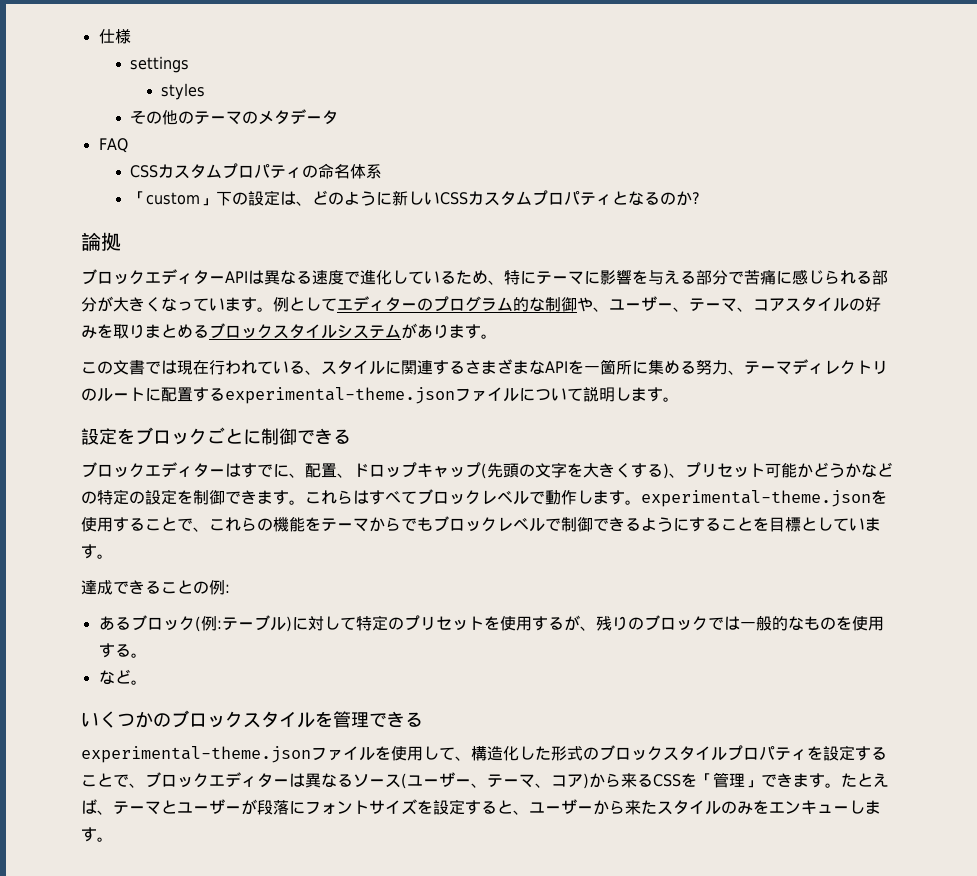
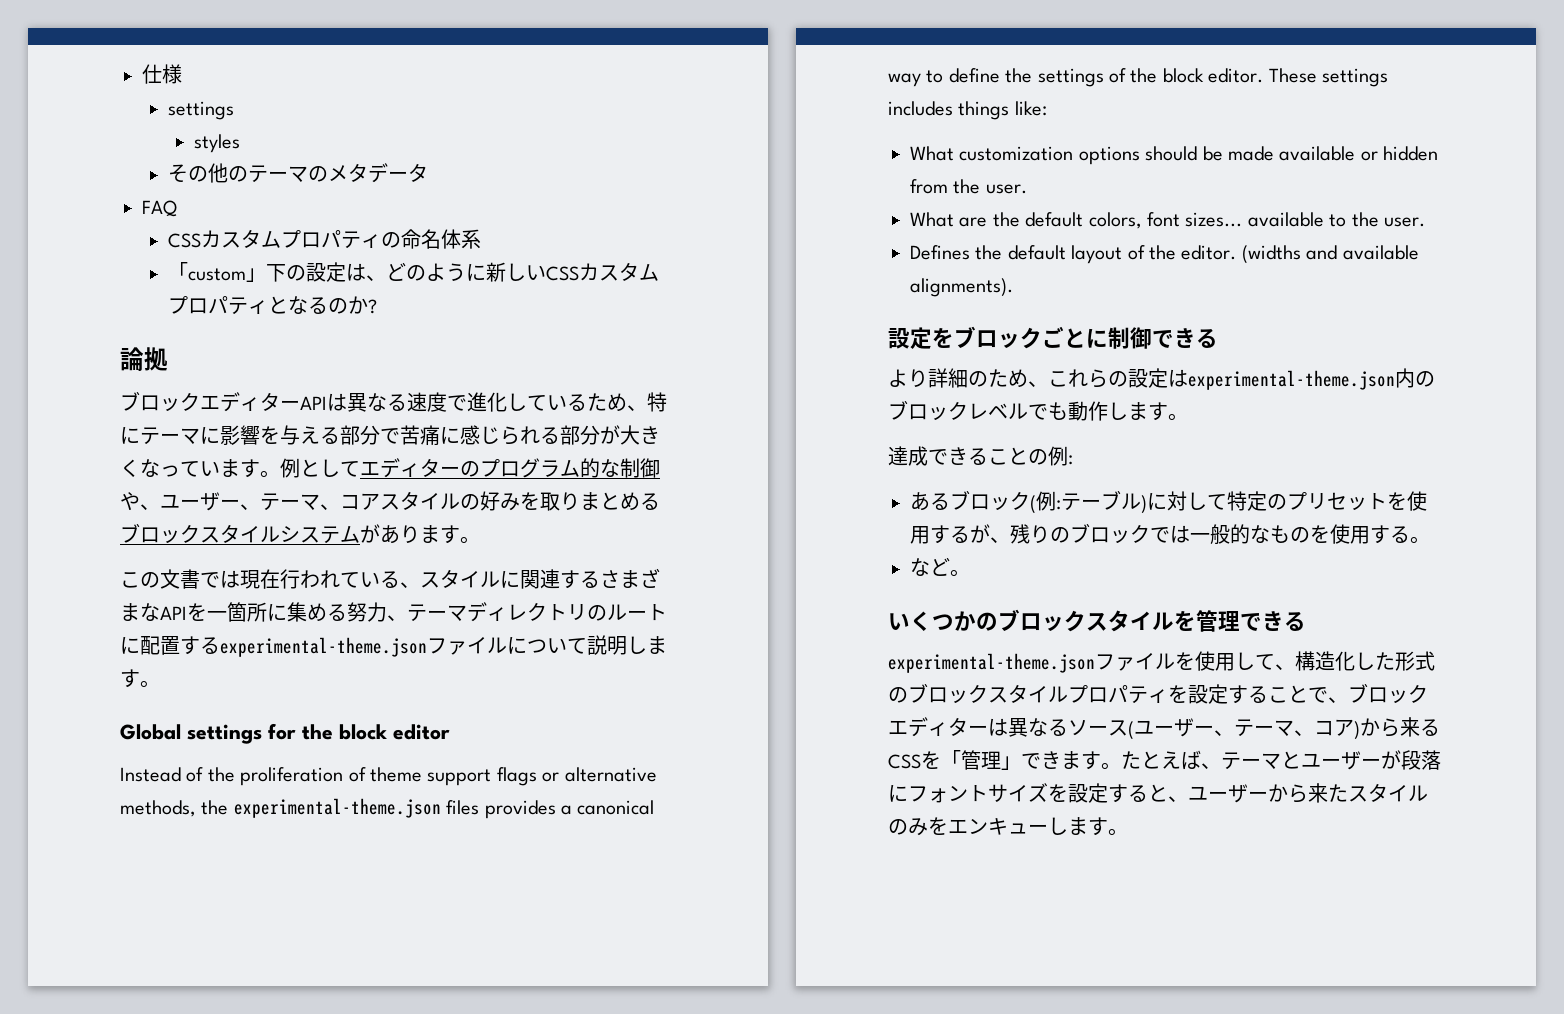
(679, 399) none -> [120,723,450,744] [120,767,657,786] [120,798,655,819] [888,68,1388,87] [888,101,1047,120] [910,146,1439,165] [910,179,1027,194] [910,212,1425,229] [910,245,1419,264] [910,278,1013,297] // Global settings for the block editor // Instead of the proliferation of theme support flags or alternative methods, the experimental-theme.json files provides a canonical way to define the settings of the block editor. These settings includes things like: // What customization options should be made available or hidden from the user. // What are the default colors, font sizes... available to the user. // Defines the default layout of the editor. (widths and available alignments).
[81,462,893,479] [81,489,545,505] ブロックエディターはすでに、配置、ドロップキャップ(先頭の文字を大きくする)、プリセット可能かどうかなどの特定の設定を制御できます。これらはすべてブロックレベルで -> [888,368,1435,390] [888,400,1068,421] より詳細のため、これらの設定はexperimental-theme.json内のブロックレベルでも
[641,490,887,507] [81,516,881,532] [81,544,113,559] experimental-theme.jsonを使用することで、これらの機能をテーマからでもブロックレベルで制御できるようにすることを目標としています。 -> (1188, 417) none

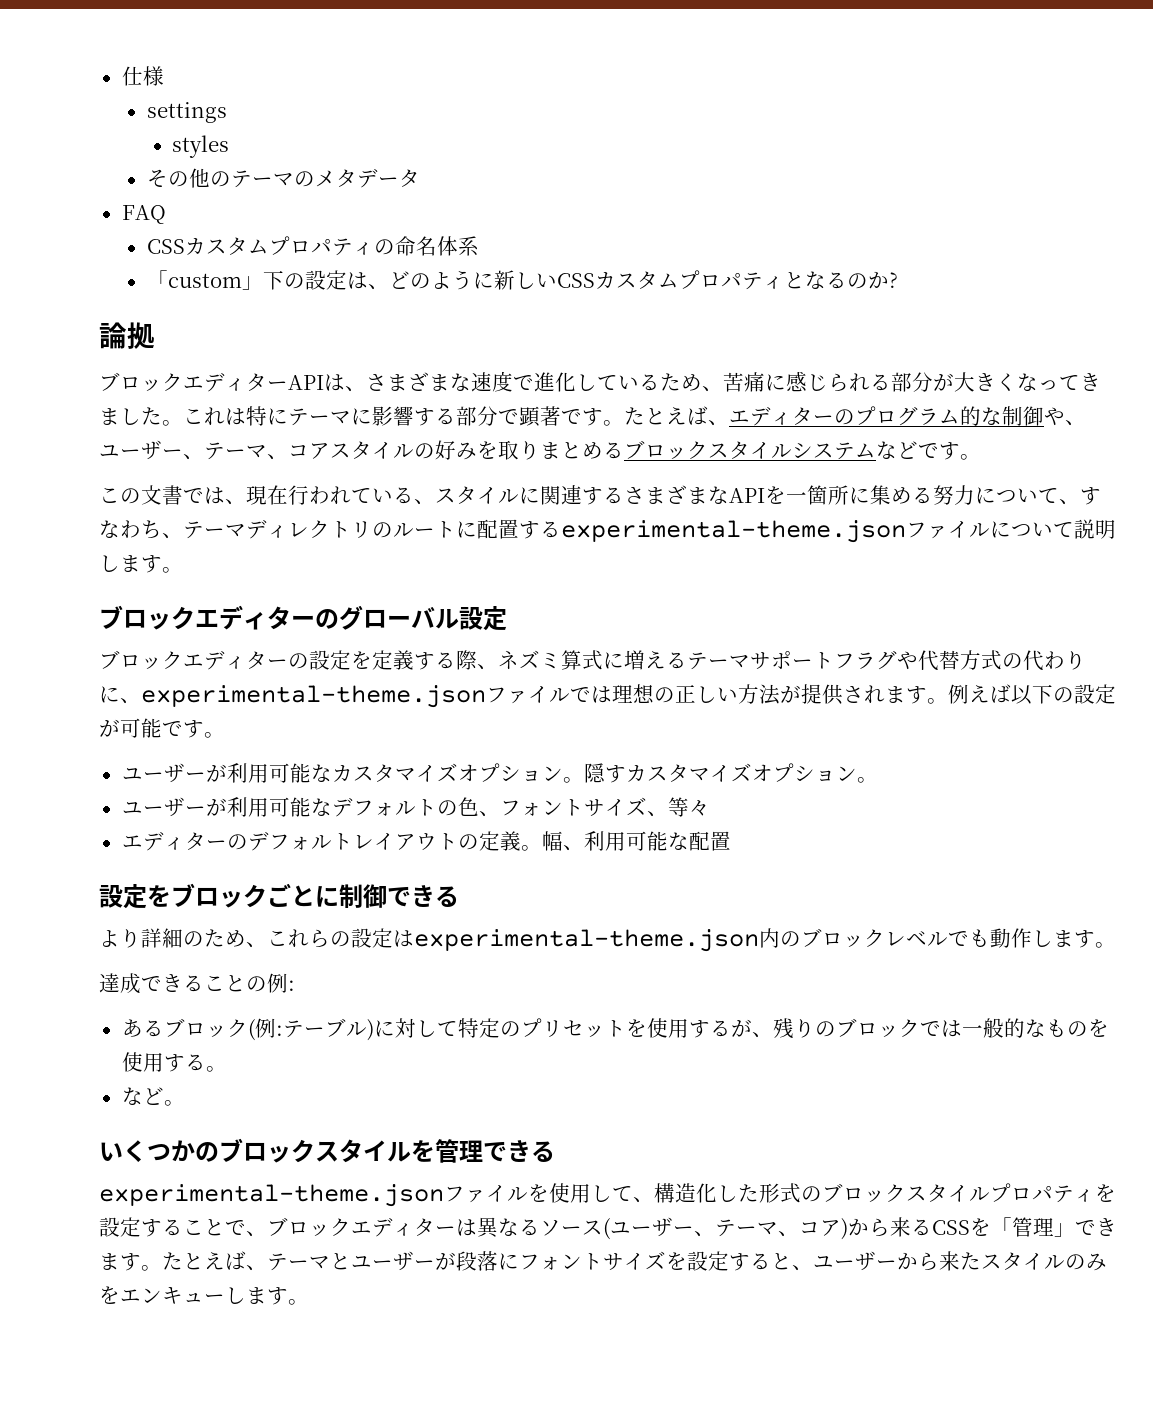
[347,393,407,412] 異なる -> [345,372,471,392] 、さまざまな
[647,392,667,412] [120,425,400,445] 特にテーマに影響を与える部分で -> (723, 389) none
[200,458,360,478] います。例として -> [1080,373,1101,391] [99,406,729,427] きました。これは特にテーマに影響する部分で顕著です。たとえば、
[360,524,440,544] がありま -> [876,441,939,459] などで
(240, 579) none -> [225,499,246,505] 、
(387, 612) none -> [975,487,1101,505] [99,520,162,539] について、すなわち
[120,723,450,744] [120,767,657,786] [120,798,655,819] [888,68,1388,87] [888,101,1047,120] [910,146,1439,165] [910,179,1027,194] [910,212,1425,229] [910,245,1419,264] [910,278,1013,297] Global settings for the block editor // Instead of the proliferation of theme support flags or alternative methods, the experimental-theme.json files provides a canonical way to define the settings of the block editor. These settings includes things like: // What customization options should be made available or hidden from the user. // What are the default colors, font sizes... available to the user. // Defines the default layout of the editor. (widths and available alignments). -> [99,605,507,631] [99,650,1086,671] [99,684,1116,708] [99,718,225,738] [121,763,878,783] [121,797,710,817] [121,831,731,851] ブロックエディターのグローバル設定 // ブロックエディターの設定を定義する際、ネズミ算式に増えるテーマサポートフラグや代替方式の代わりに、experimental-theme.jsonファイルでは理想の正しい方法が提供されます。例えば以下の設定が可能です。 // ユーザーが利用可能なカスタマイズオプション。隠すカスタマイズオプション。 // ユーザーが利用可能なデフォルトの色、フォントサイズ、等々 // エディターのデフォルトレイアウトの定義。幅、利用可能な配置

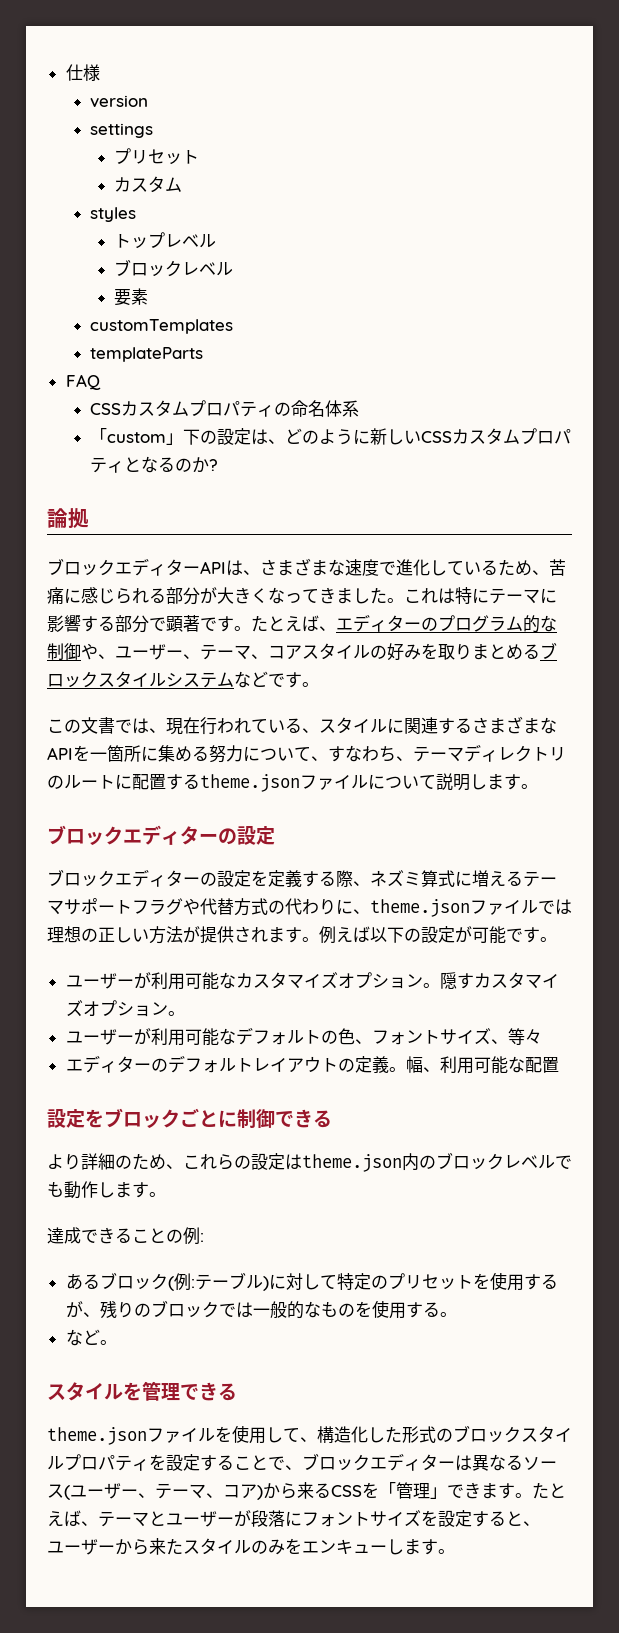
(164, 76) none -> [89,95,148,108] // version
[172,135,230,158] [146,168,420,188] styles // その他のテーマのメタデータ -> [114,148,200,165] [114,176,183,193] [89,207,136,222] [114,232,217,249] [114,259,234,277] [114,288,149,306] [89,319,233,334] [89,347,203,362] プリセット // カスタム // styles // トップレベル // ブロックレベル // 要素 // customTemplates // templateParts
[561,520,906,543] experimental-theme.json -> [200,774,300,792] theme.json
[339,605,459,630] グローバル -> (237, 836) none
[141,685,486,708] experimental-theme.json -> [370,899,470,917] theme.json
[414,929,759,952] experimental-theme.json -> [302,1154,402,1172] theme.json
[99,1138,315,1163] いくつかのブロック -> (117, 1342) none
[99,1184,444,1207] experimental-theme.json -> [47,1427,147,1445] theme.json

